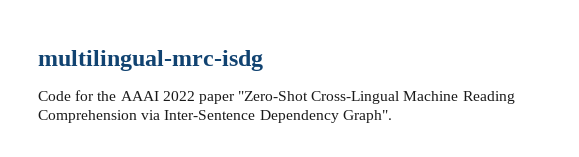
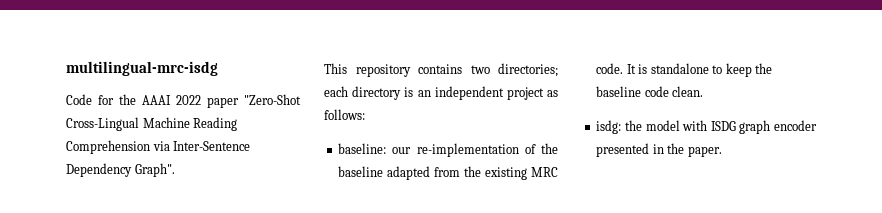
(392, 116) none -> [324,63,558,77] [324,86,558,100] [324,109,365,120] [338,143,558,157] [338,166,558,180] [596,63,773,77] [596,86,704,97] [596,120,817,134] [596,143,722,157] // This repository contains two directories; each directory is an independent project as follows: // baseline: our re-implementation of the baseline adapted from the existing MRC code. It is standalone to keep the baseline code clean. // isdg: the model with ISDG graph encoder presented in the paper.

